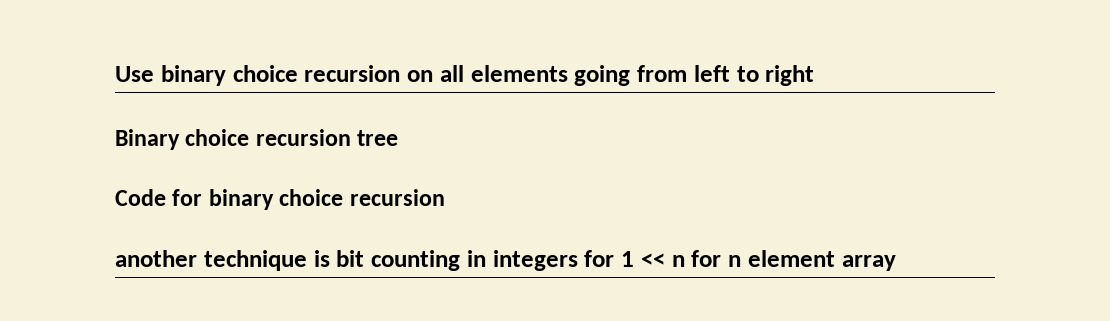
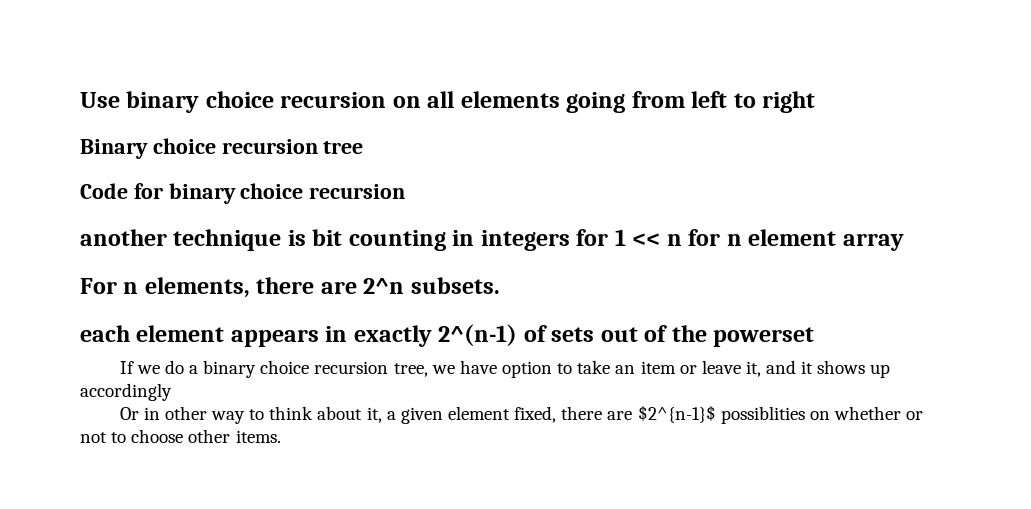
(896, 263) none -> [80,277,500,298] [80,324,815,347] [119,360,891,378] [80,383,172,401] [119,405,924,424] [80,429,281,443] // For n elements, there are 2^n subsets. // each element appears in exactly 2^(n-1) of sets out of the powerset // If we do a binary choice recursion tree, we have option to take an item or leave it, and it shows up accordingly // Or in other way to think about it, a given element fixed, there are $2^{n-1}$ possiblities on whether or not to choose other items.

